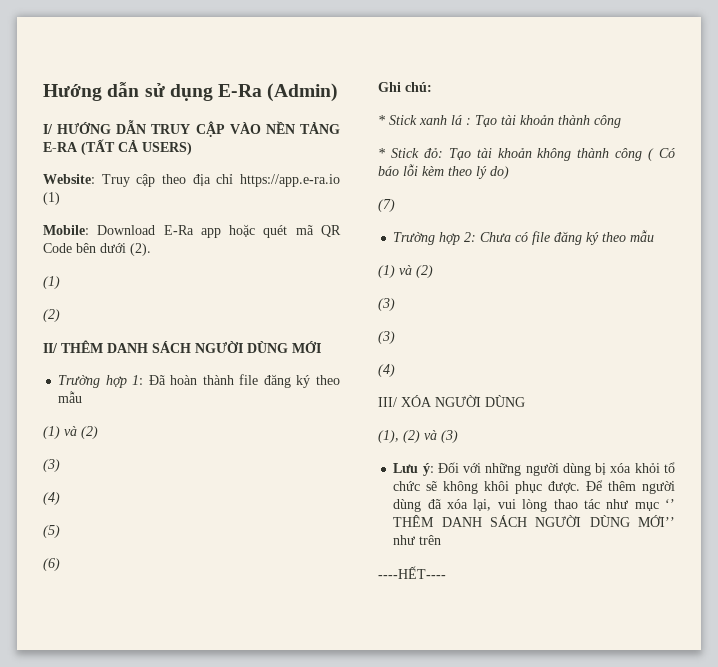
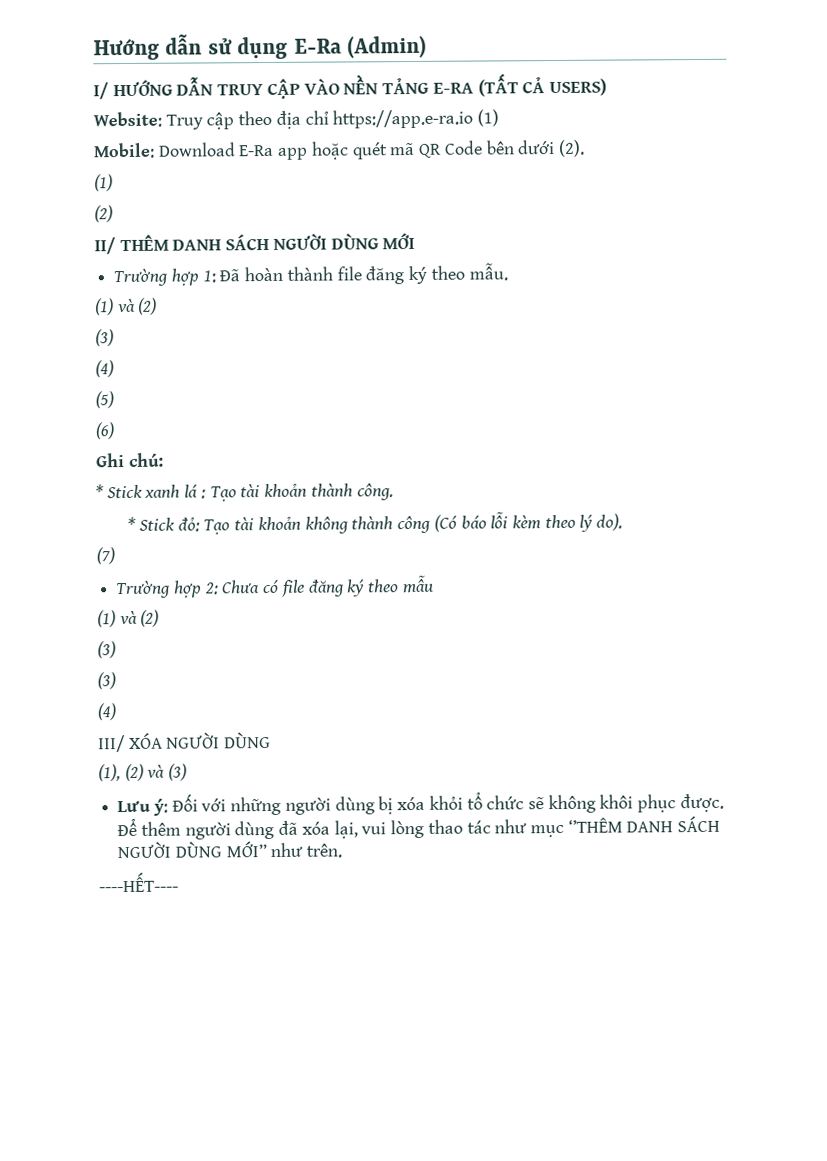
[58,391,83,403] mẫu -> [468,262,508,281] mẫu.
[594,115,621,128] công -> [356,483,394,501] công.
[648,148,675,161] ( Có -> [433,514,457,532] (Có
[490,166,509,179] do) -> [596,513,624,531] do).
[665,499,675,509] [393,515,435,527] ‘’ THÊM -> [567,817,623,833] ‘’THÊM
[419,535,442,545] trên -> [306,843,343,858] trên.

